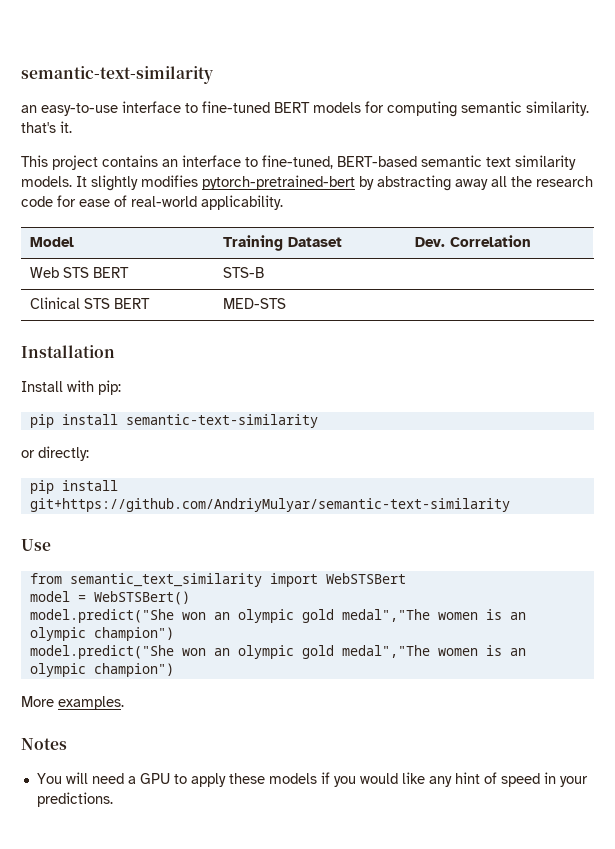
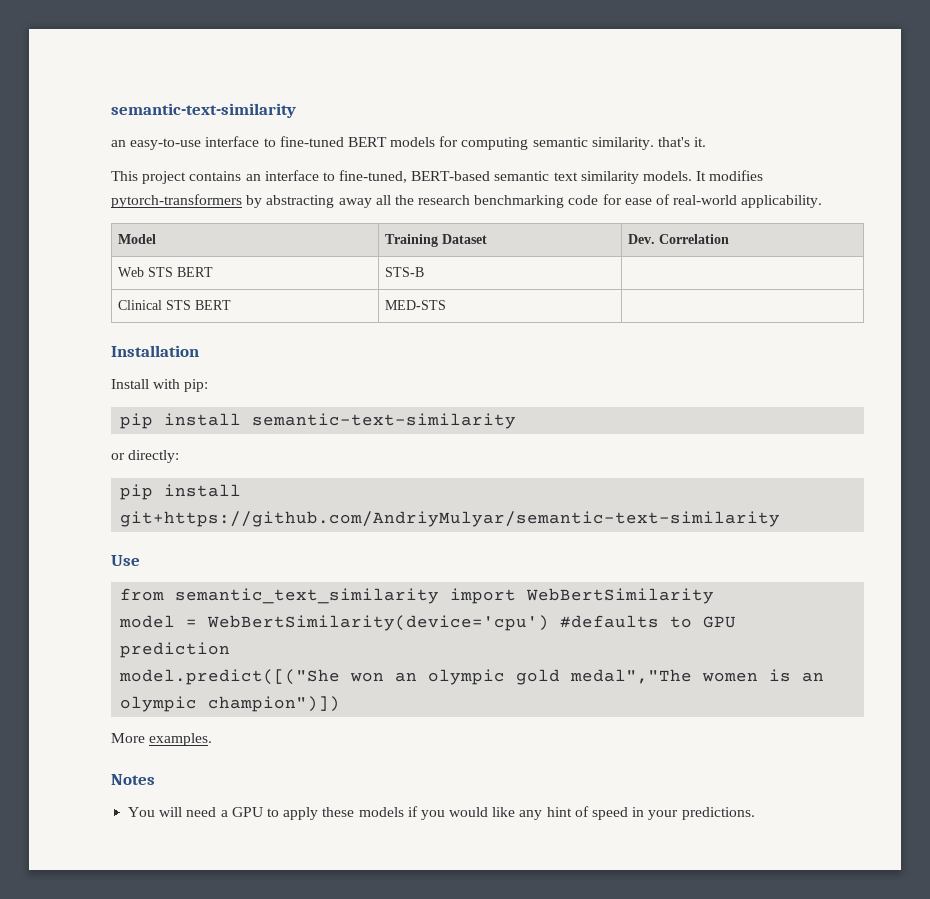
[91,175,355,191] slightly modifies pytorch-pretrained-bert -> [709,170,764,181] [111,194,242,208] modifies pytorch-transformers
(593, 181) none -> [474,195,565,208] benchmarking
[325,573,406,584] WebSTSBert -> [526,588,715,604] WebBertSimilarity
[93,591,190,605] [29,609,526,623] [29,627,174,641] [29,645,526,659] [29,663,174,677] WebSTSBert() // model.predict("She won an olympic gold medal","The women is an olympic champion") // model.predict("She won an olympic gold medal","The women is an olympic champion") -> [207,615,737,631] [120,642,231,658] [119,669,825,685] [120,696,341,712] WebBertSimilarity(device='cpu') #defaults to GPU prediction // model.predict([("She won an olympic gold medal","The women is an olympic champion")])

